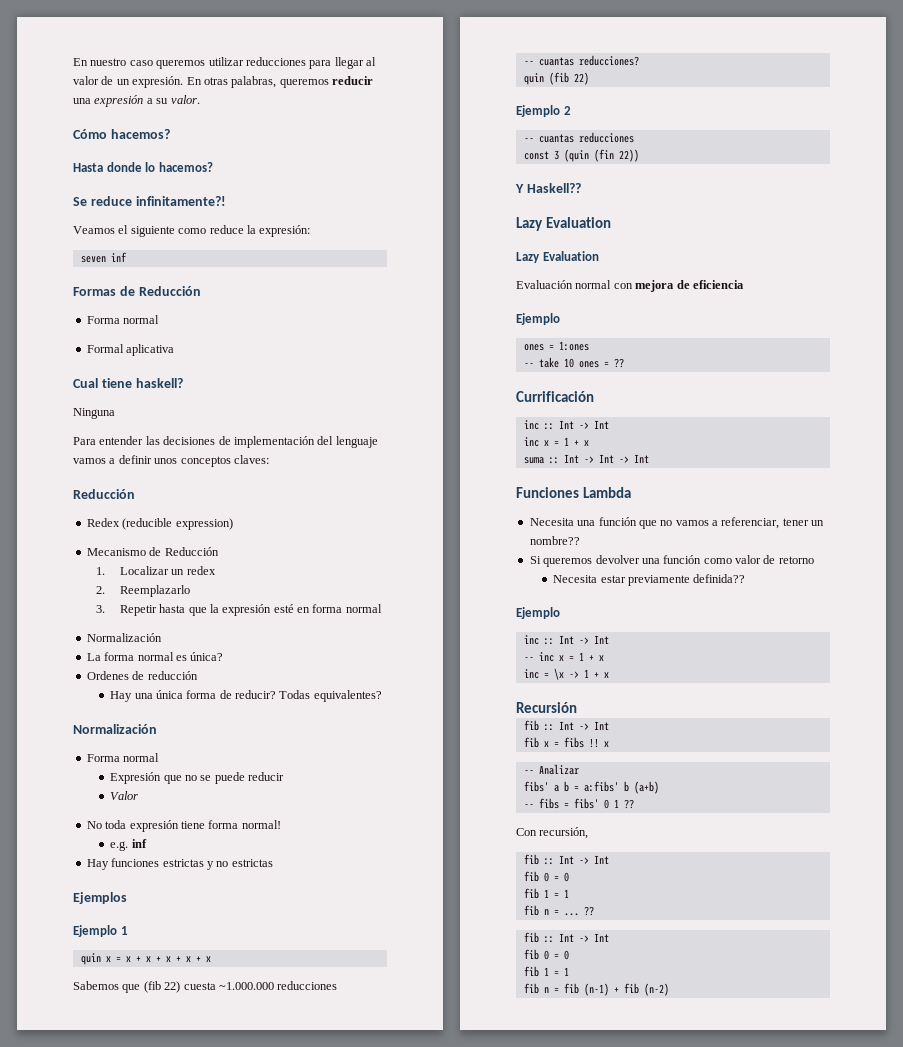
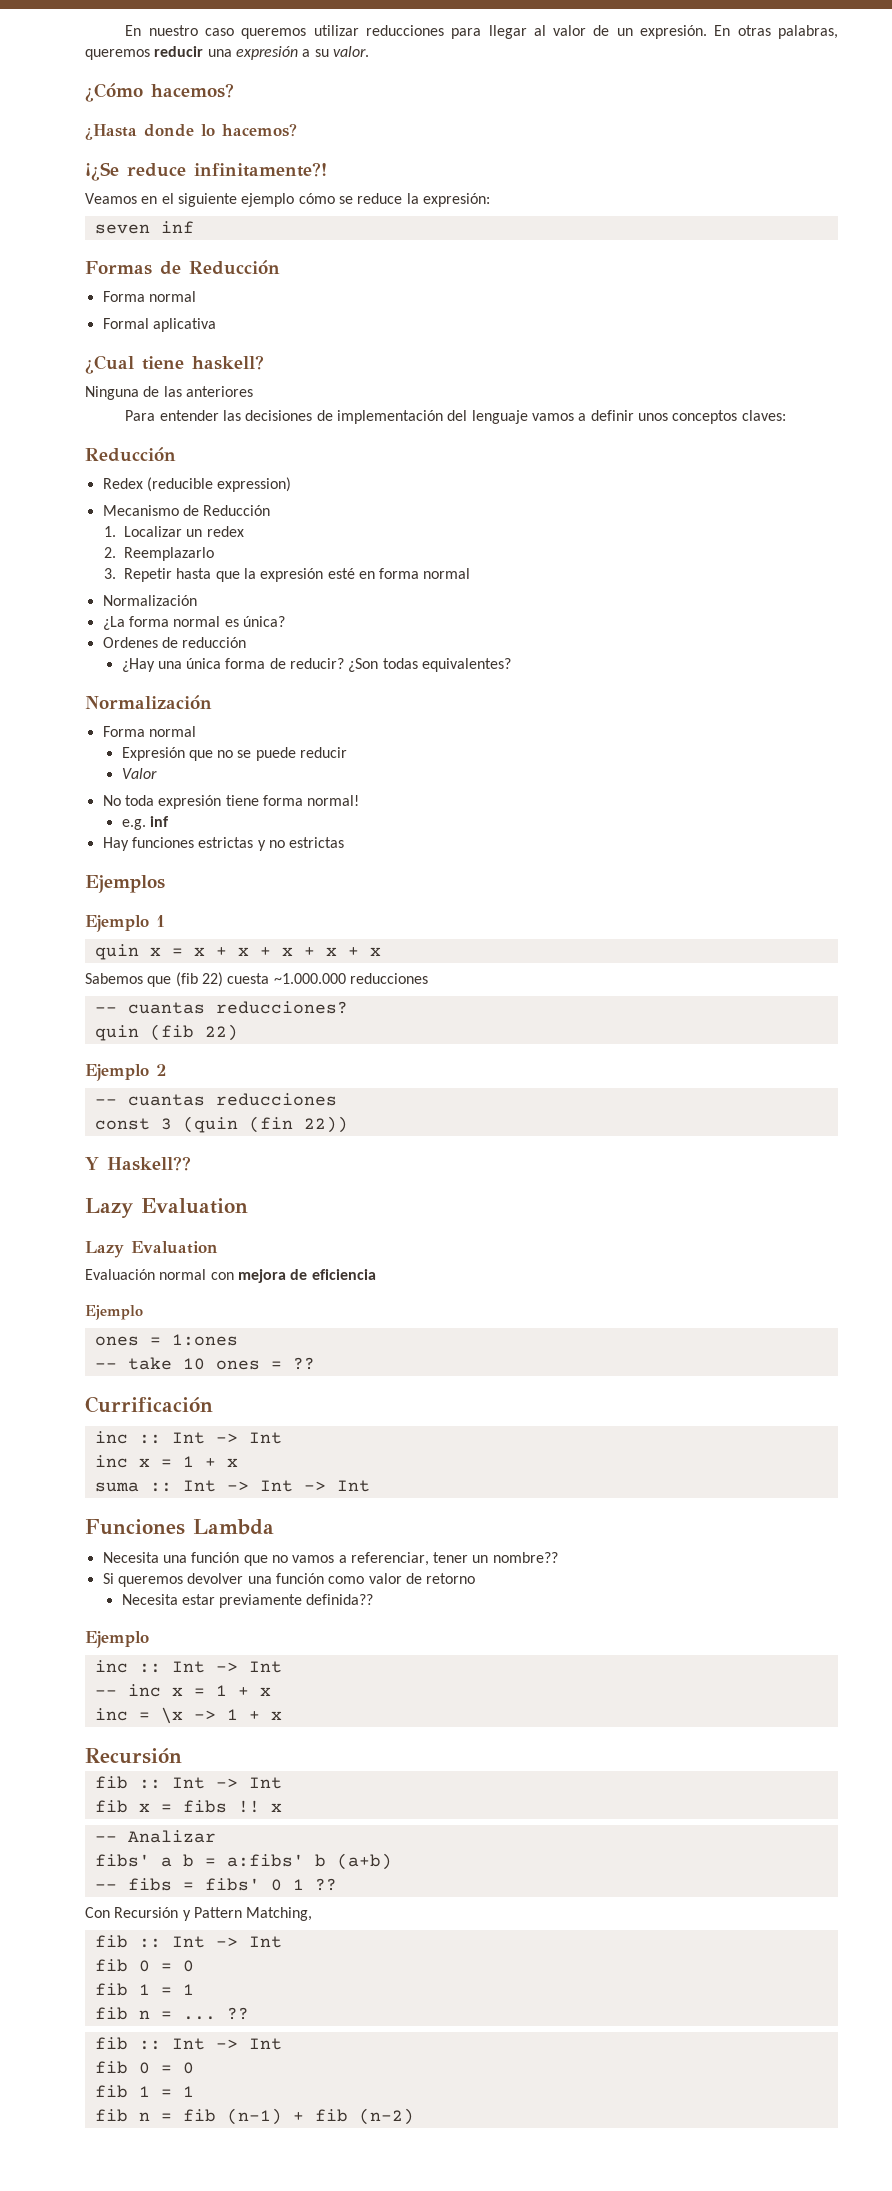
[73,129,170,139] [73,163,103,172] Cómo hacemos? // Hasta -> [85,83,234,102] [85,124,137,141] ¿Cómo hacemos? // ¿Hasta
[73,197,87,206] Se -> [85,162,119,181] ¡¿Se
(115, 230) none -> [141,196,158,204] en
[178,228,207,234] como -> [241,193,353,207] ejemplo cómo se
[73,378,98,388] Cual -> [85,355,134,374] ¿Cual
(115, 413) none -> [143,386,253,397] de las anteriores
[86,653,101,661] La -> [102,616,125,630] ¿La
[110,691,133,702] Hay -> [121,658,155,672] ¿Hay
[279,690,311,699] Todas -> [348,658,418,672] ¿Son todas
[539,827,589,839] recursión, -> [114,1907,313,1921] Recursión y Pattern Matching,

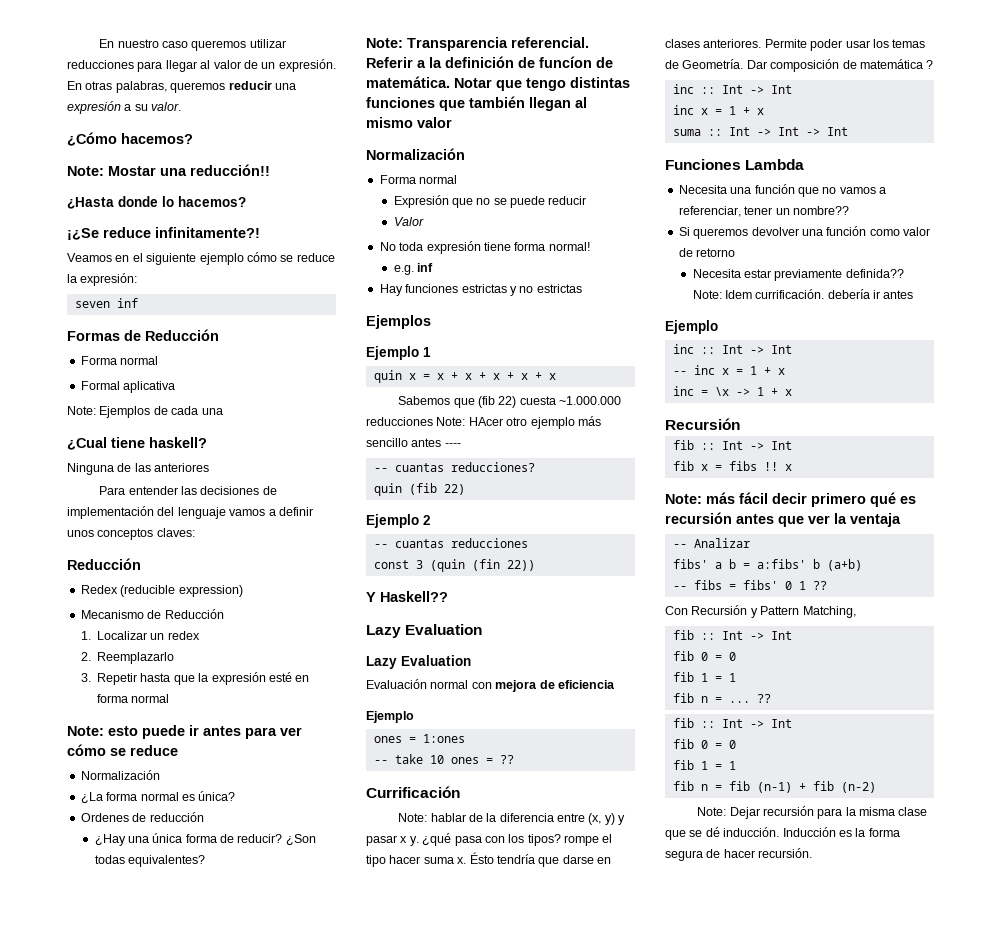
(234, 90) none -> [67,164,270,176] // Note: Mostar una reducción!!
(216, 325) none -> [67,406,223,418] // Note: Ejemplos de cada una
(471, 573) none -> [67,725,302,739] [67,744,178,756] // Note: esto puede ir antes para ver cómo se reduce
(512, 665) none -> [366,37,589,51] [366,56,613,68] [366,76,630,91] [366,96,587,111] [366,117,452,128] // Note: Transparencia referencial. Referir a la definición de funcíon de matemática. Notar que tengo distintas funciones que también llegan al mismo valor
(428, 978) none -> [436,416,601,429] [366,438,461,447] Note: HAcer otro ejemplo más sencillo antes ----
(213, 1404) none -> [398,813,626,825] [366,833,613,846] [366,852,611,867] [665,39,926,51] [665,59,934,72] // Note: hablar de la diferencia entre (x, y) y pasar x y. ¿qué pasa con los tipos? rompe el tipo hacer suma x. Ésto tendría que darse en clases anteriores. Permite poder usar los temas de Geometría. Dar composición de matemática ?
(374, 1599) none -> [692,289,914,299] Note: Idem currificación. debería ir antes
(282, 1807) none -> [665,492,916,507] [665,512,901,527] // Note: más fácil decir primero qué es recursión antes que ver la ventaja
(414, 2116) none -> [697,806,928,819] [665,827,900,840] [665,848,813,861] // Note: Dejar recursión para la misma clase que se dé inducción. Inducción es la forma segura de hacer recursión.

